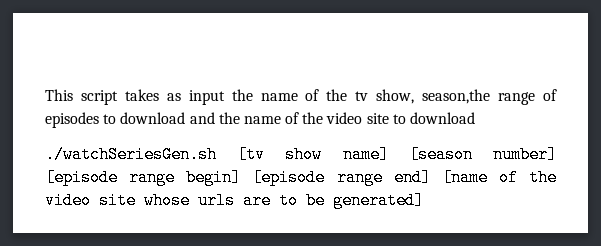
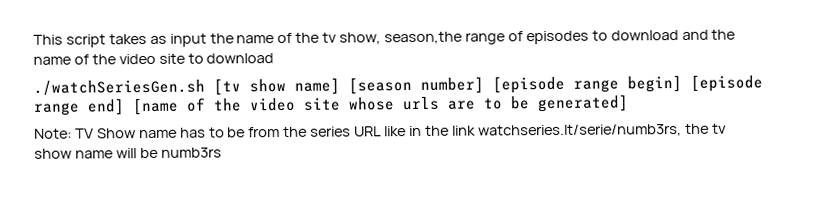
(424, 200) none -> [34,123,727,139] [34,147,222,159] // Note: TV Show name has to be from the series URL like in the link watchseries.lt/serie/numb3rs, the tv show name will be numb3rs

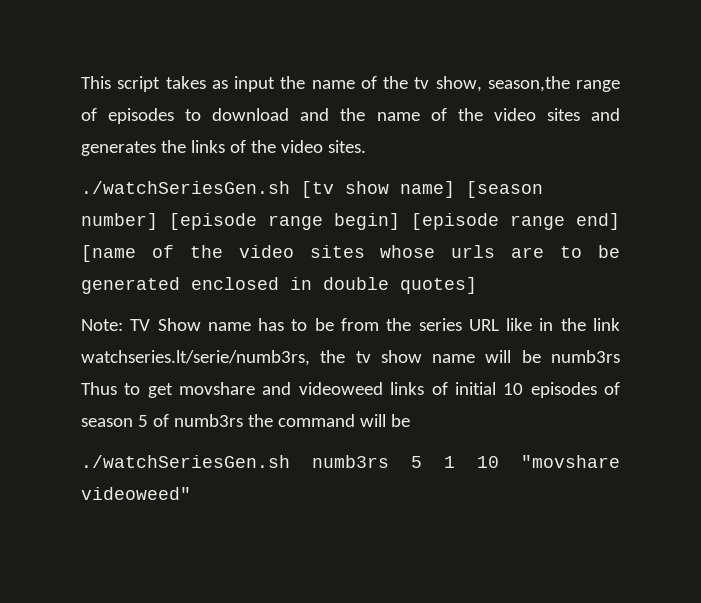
[158,53,275,64] site to download -> [546,108,620,121] [81,140,366,156] sites and generates the links of the video sites.
[303,97,341,111] site -> [309,245,365,258] sites
[537,94,629,113] generated] -> [81,277,477,294] generated enclosed in double quotes]
(222, 152) none -> [81,382,621,398] [81,414,410,427] [81,455,620,468] [81,487,191,500] Thus to get movshare and videoweed links of initial 10 episodes of season 5 of numb3rs the command will be // ./watchSeriesGen.sh numb3rs 5 1 10 "movshare videoweed"

